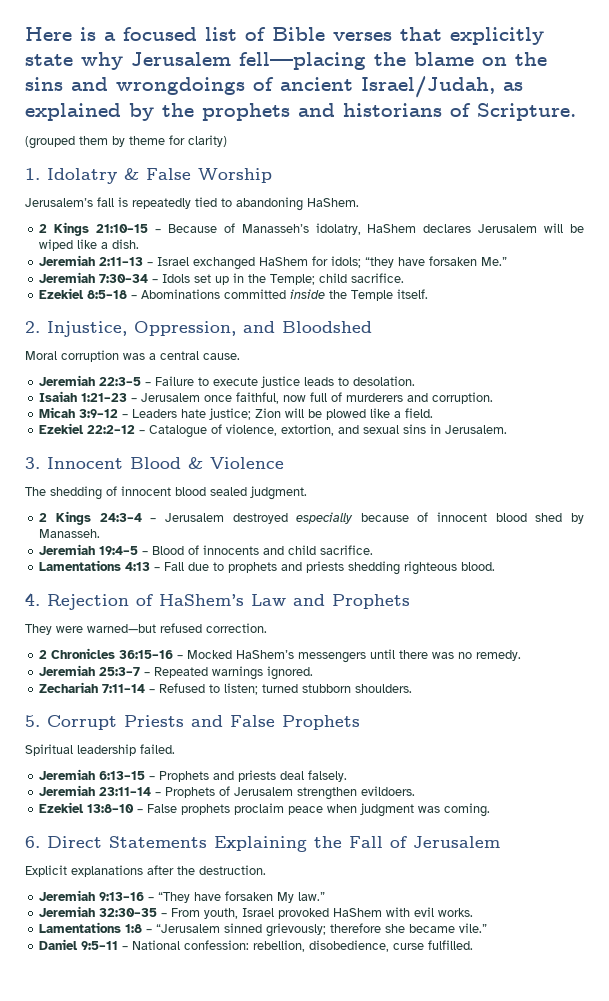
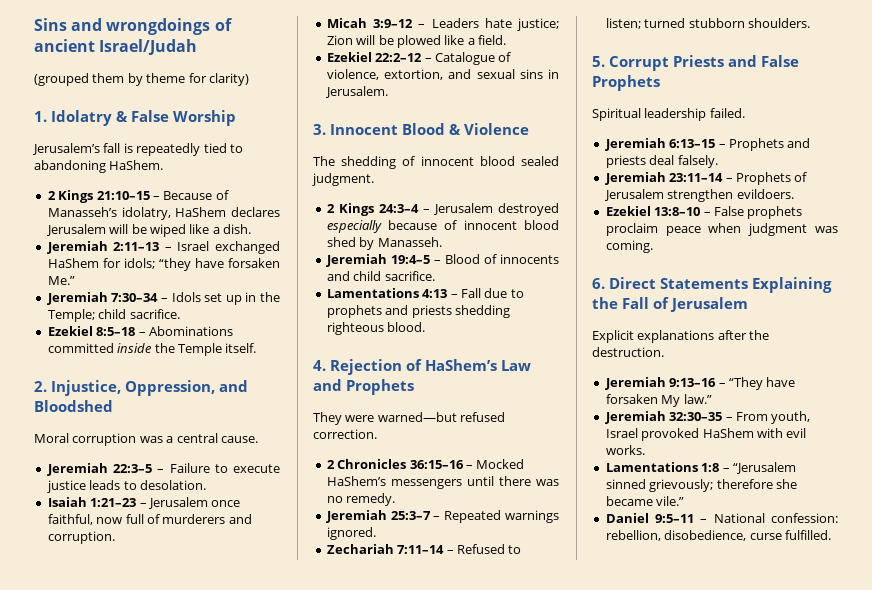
[25,27,544,45] [25,52,547,70] [25,76,523,98] [25,103,576,121] Here is a focused list of Bible verses that explicitly state why Jerusalem fell—placing the blame on the sins and wrongdoings of ancient Israel/Judah, as explained by the prophets and historians of Scripture. -> [34,18,232,35] [34,39,198,55] Sins and wrongdoings of ancient Israel/Judah

